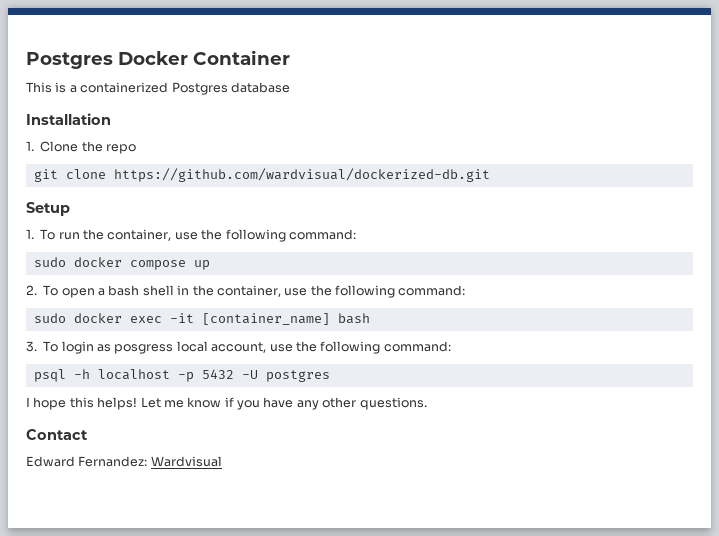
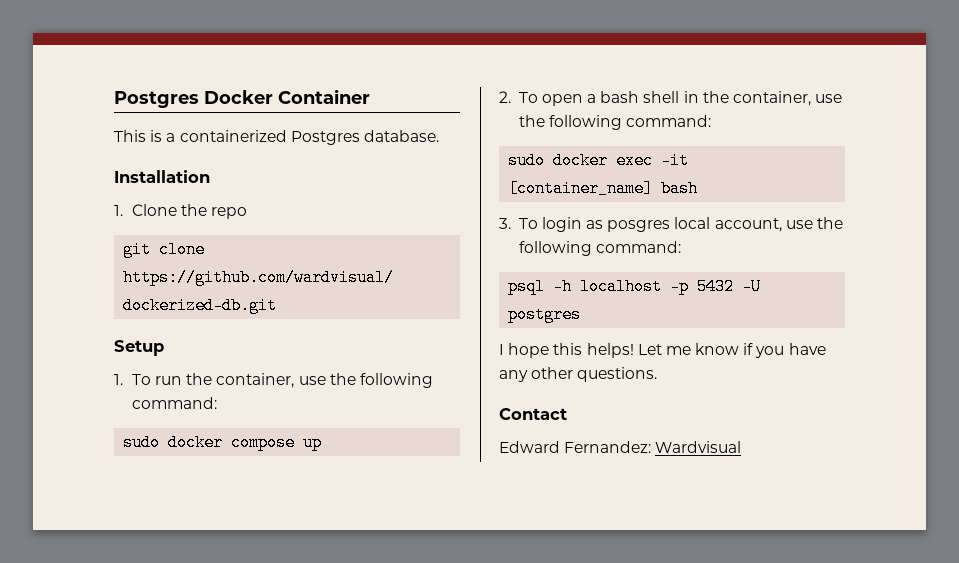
[230,82,290,93] database -> [363,130,439,142] database.
[114,344,174,354] posgress -> [607,220,671,232] posgres

